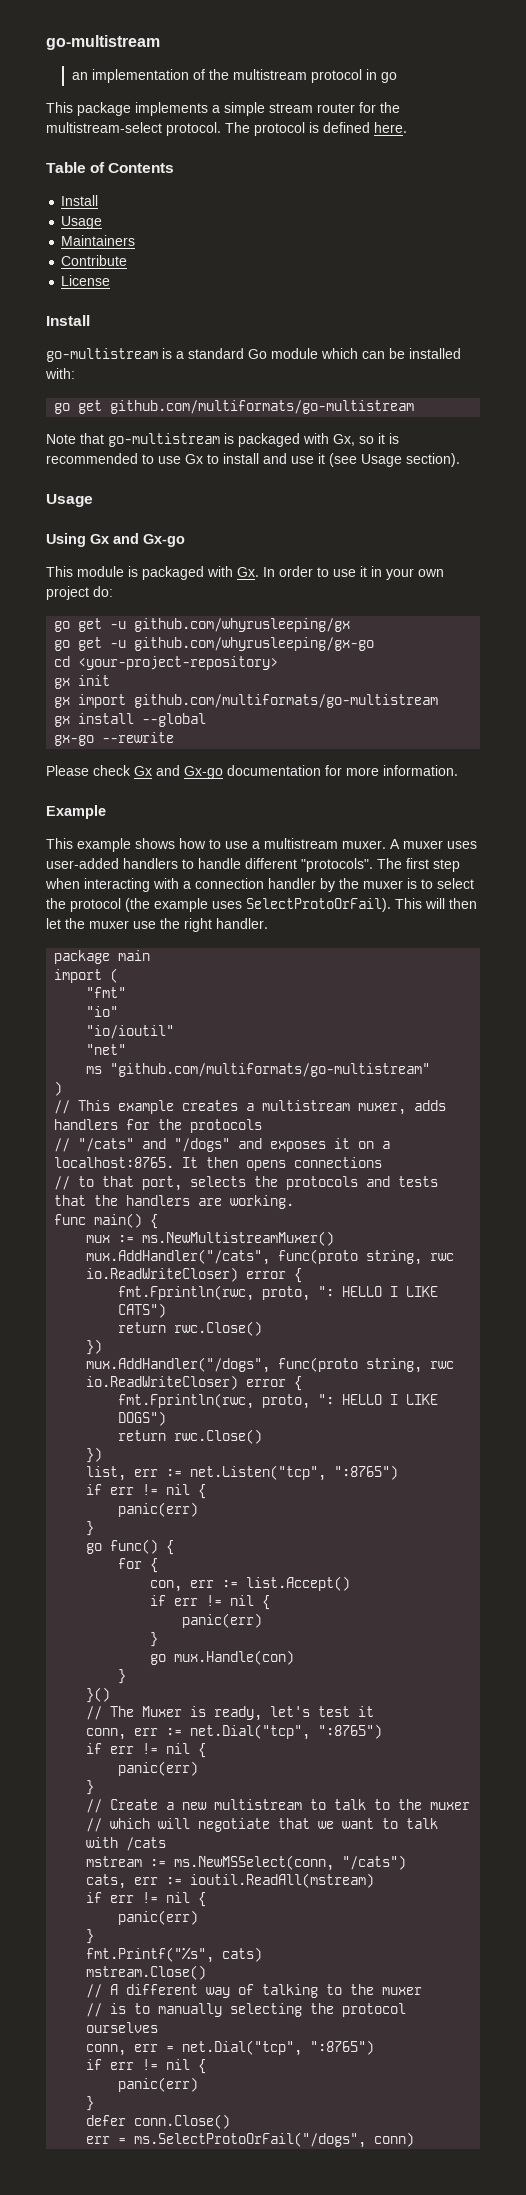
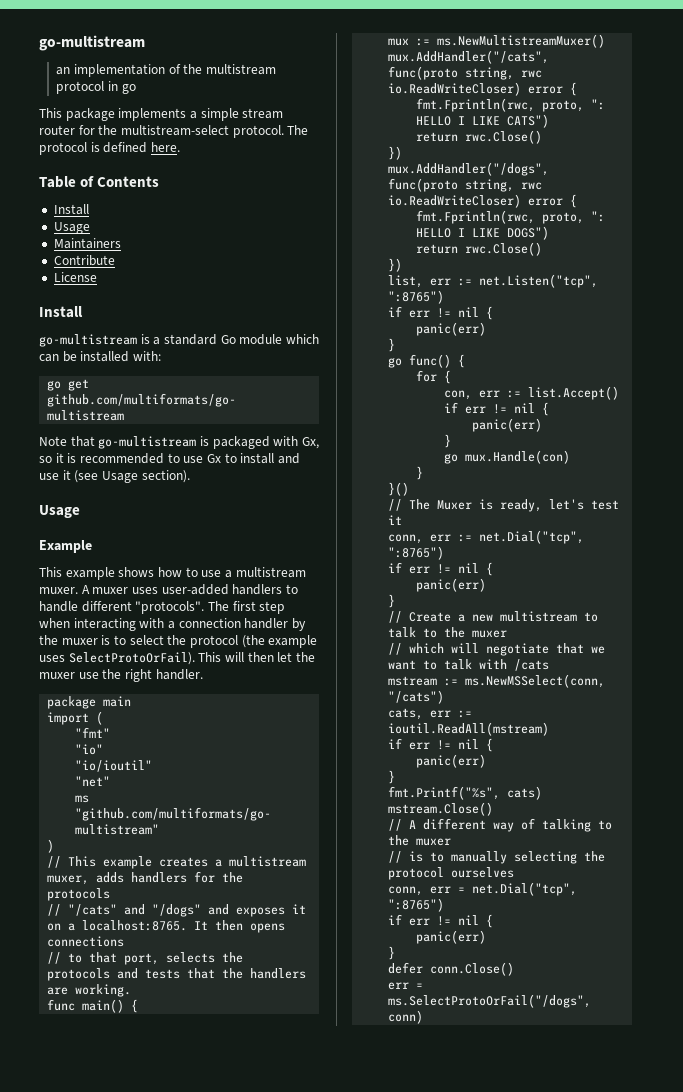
[46,533,185,547] [46,566,444,580] [46,586,113,600] [54,618,351,632] [54,637,375,651] [54,656,279,670] [54,675,111,689] [54,694,439,708] [54,713,207,727] [54,732,175,746] [46,765,458,779] // Using Gx and Gx-go // This module is packaged with Gx. In order to use it in your own project do: // go get -u github.com/whyrusleeping/gx // go get -u github.com/whyrusleeping/gx-go // cd <your-project-repository> // gx init // gx import github.com/multiformats/go-multistream // gx install --global // gx-go --rewrite // Please check Gx and Gx-go documentation for more information. -> (80, 511) none

